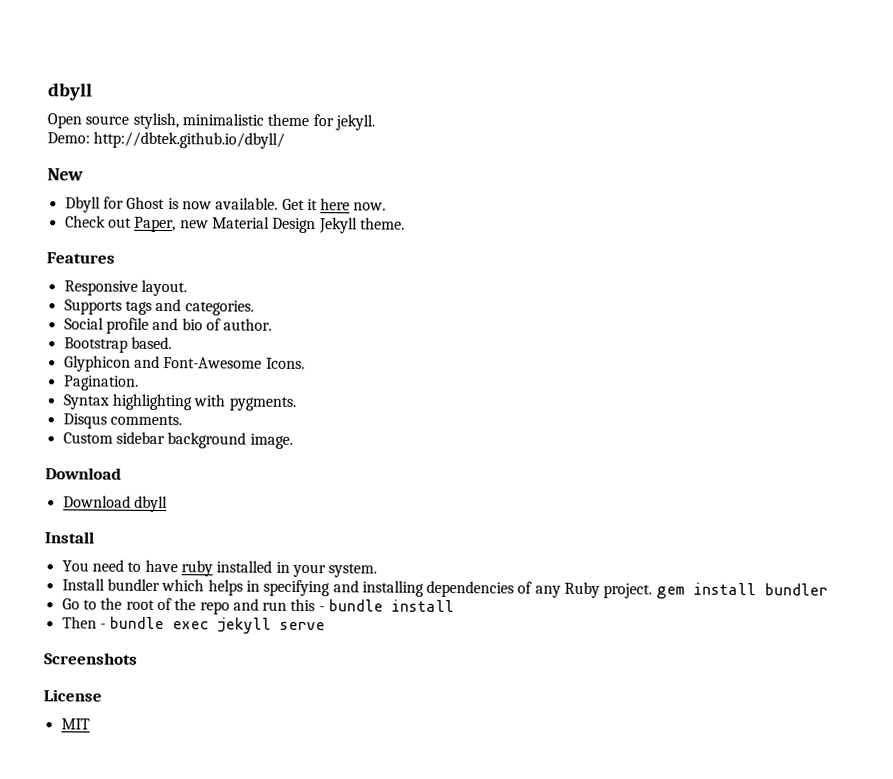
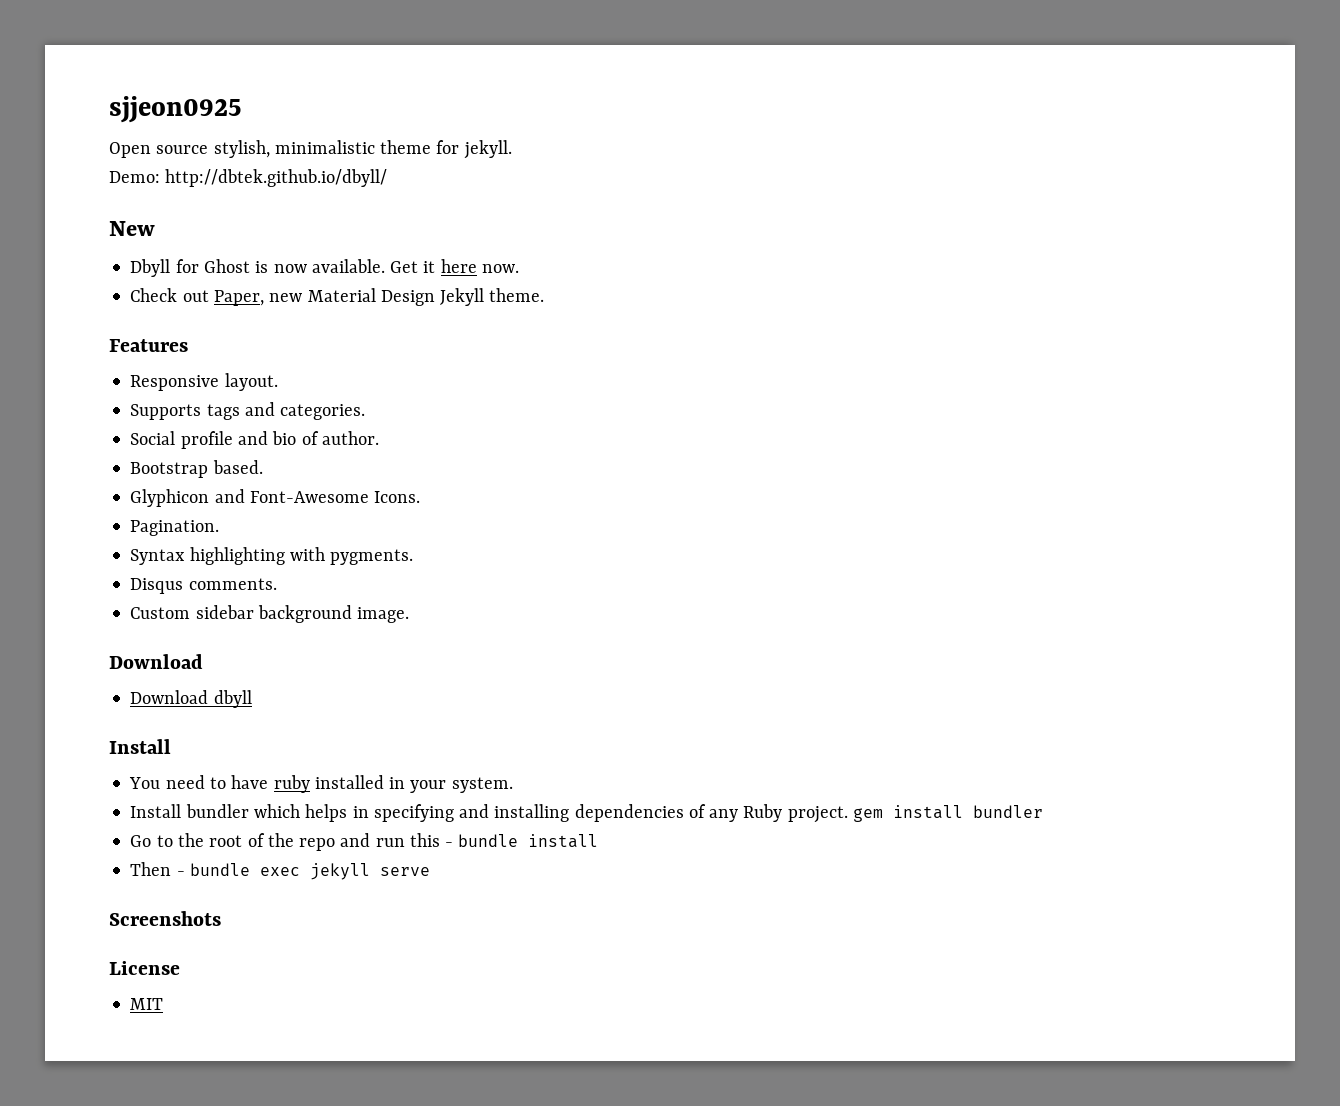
[48,83,93,101] dbyll -> [109,96,241,123] sjjeon0925

